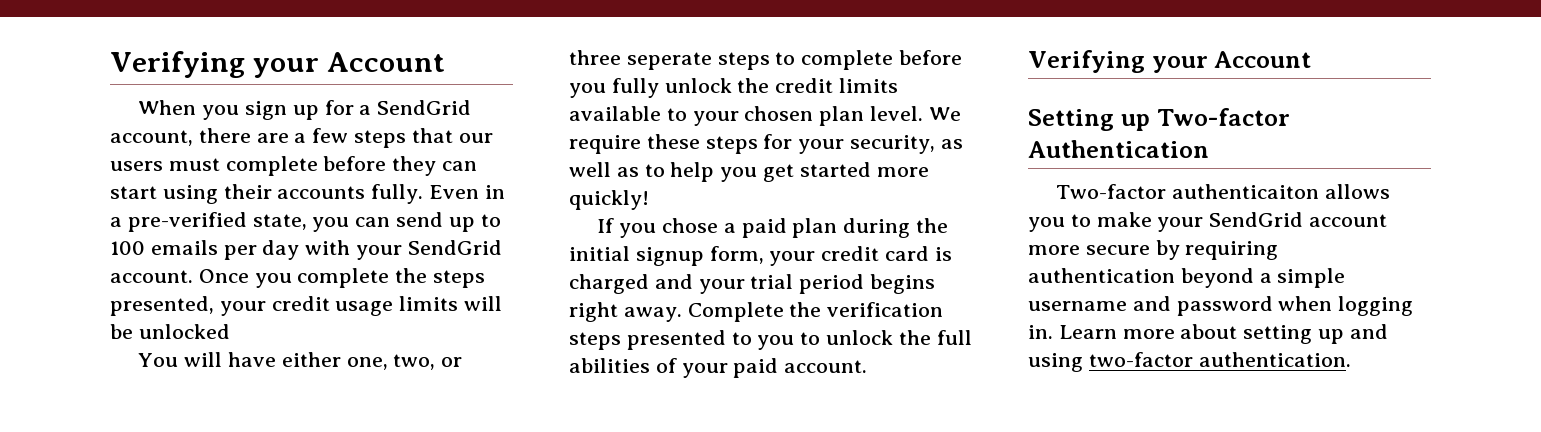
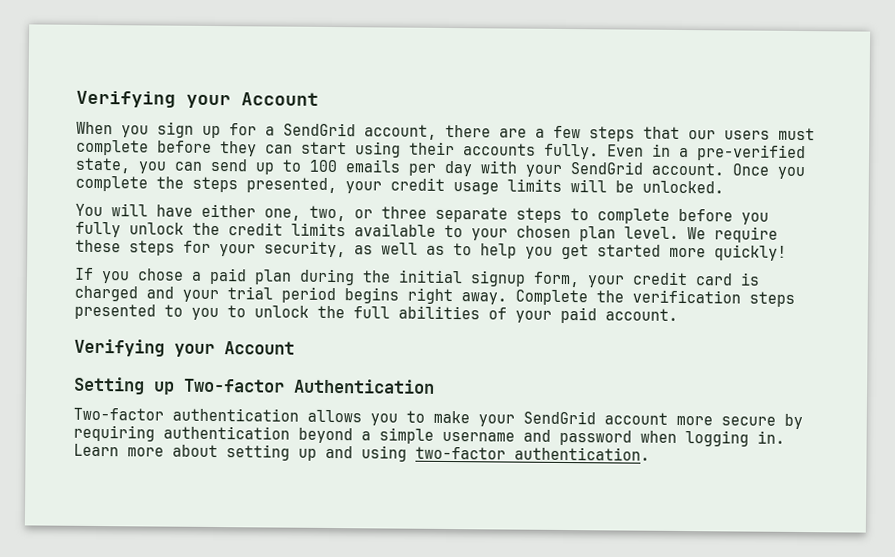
[138,324,230,339] unlocked -> [642,180,724,194] unlocked.
[626,52,712,70] seperate -> [435,206,508,223] separate
[1172,184,1320,199] authenticaiton -> [172,407,299,422] authentication

